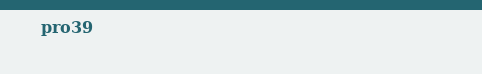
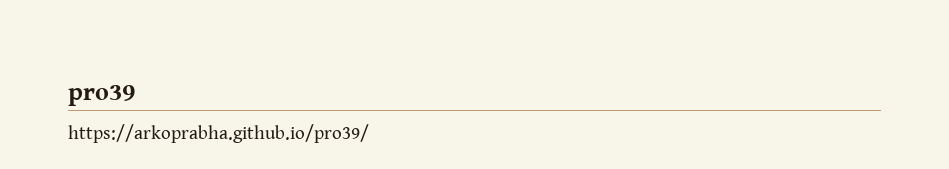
(93, 28) none -> [68,124,369,143] // https://arkoprabha.github.io/pro39/

